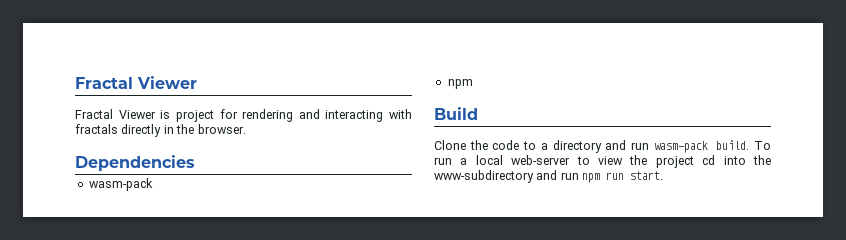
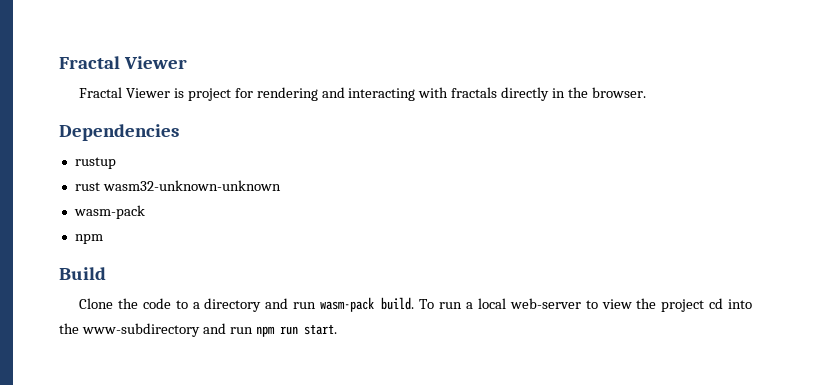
(195, 163) none -> [74,157,116,169] [74,180,281,191] // rustup // rust wasm32-unknown-unknown

